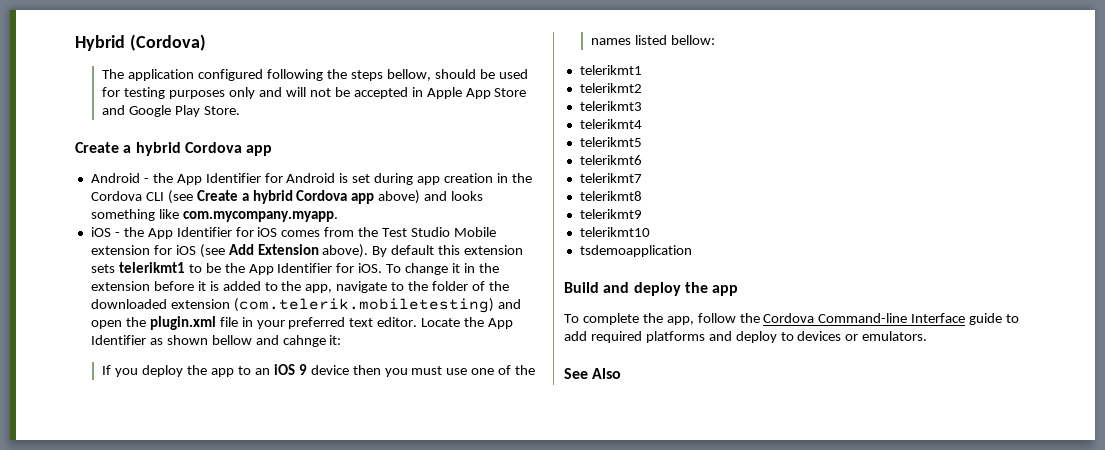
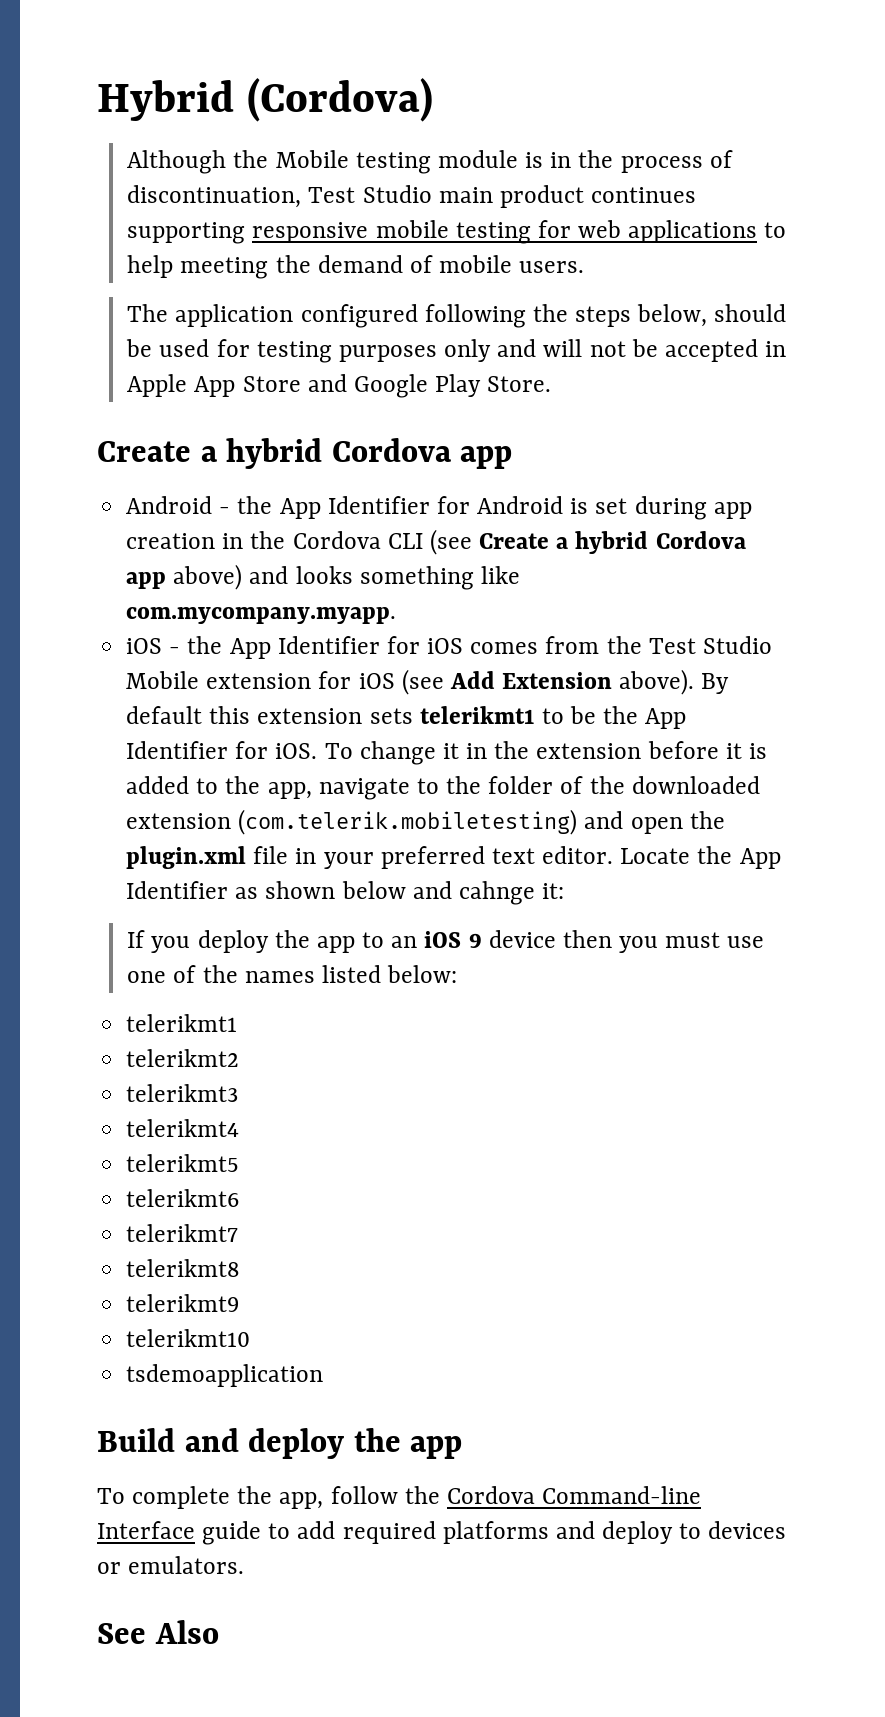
(206, 42) none -> [127,150,733,174] [127,185,697,208] [127,220,787,244] [127,255,585,279] // Although the Mobile testing module is in the process of discontinuation, Test Studio main product continues supporting responsive mobile testing for web applications to help meeting the demand of mobile users.
[386,69,431,81] bellow, -> [637,304,708,327] below,
[211,335,252,345] bellow -> [341,881,406,899] below
[671,35,716,45] bellow: -> [387,965,458,983] below:

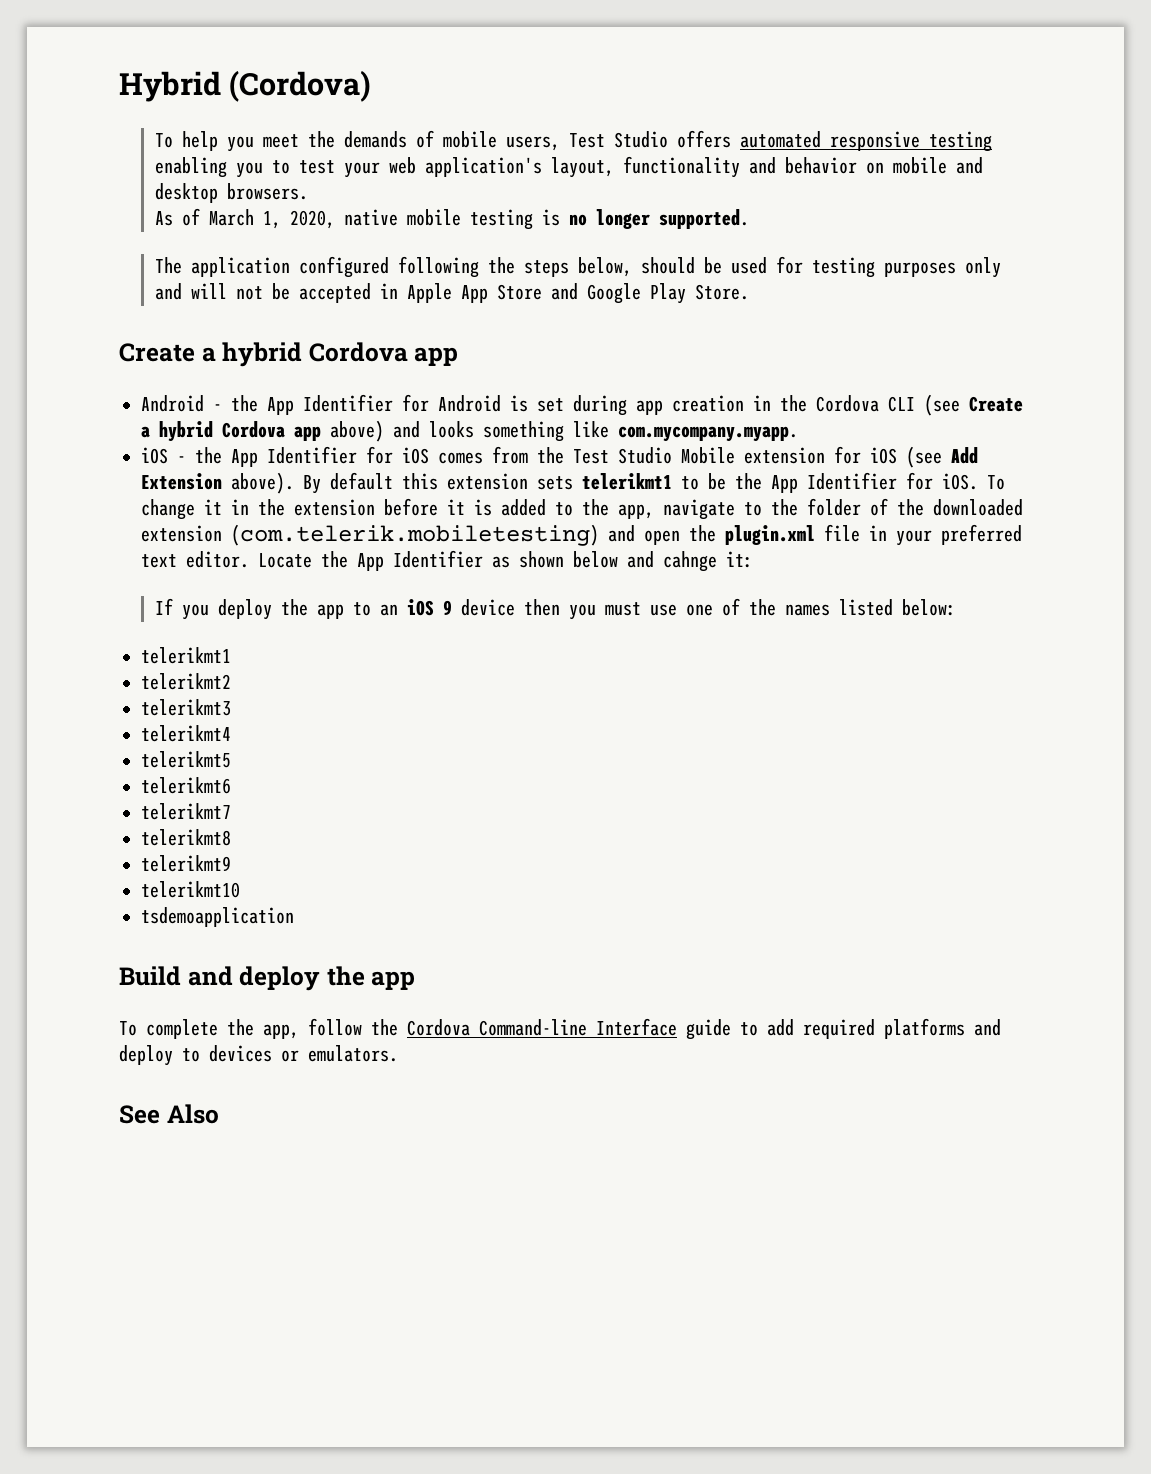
[127,150,733,174] [127,185,697,208] [127,220,787,244] [127,255,585,279] Although the Mobile testing module is in the process of discontinuation, Test Studio main product continues supporting responsive mobile testing for web applications to help meeting the demand of mobile users. -> [155,130,993,152] [155,156,984,178] [155,183,309,203] [155,208,750,230] To help you meet the demands of mobile users, Test Studio offers automated responsive testing enabling you to test your web application's layout, functionality and behavior on mobile and desktop browsers. // As of March 1, 2020, native mobile testing is no longer supported.

